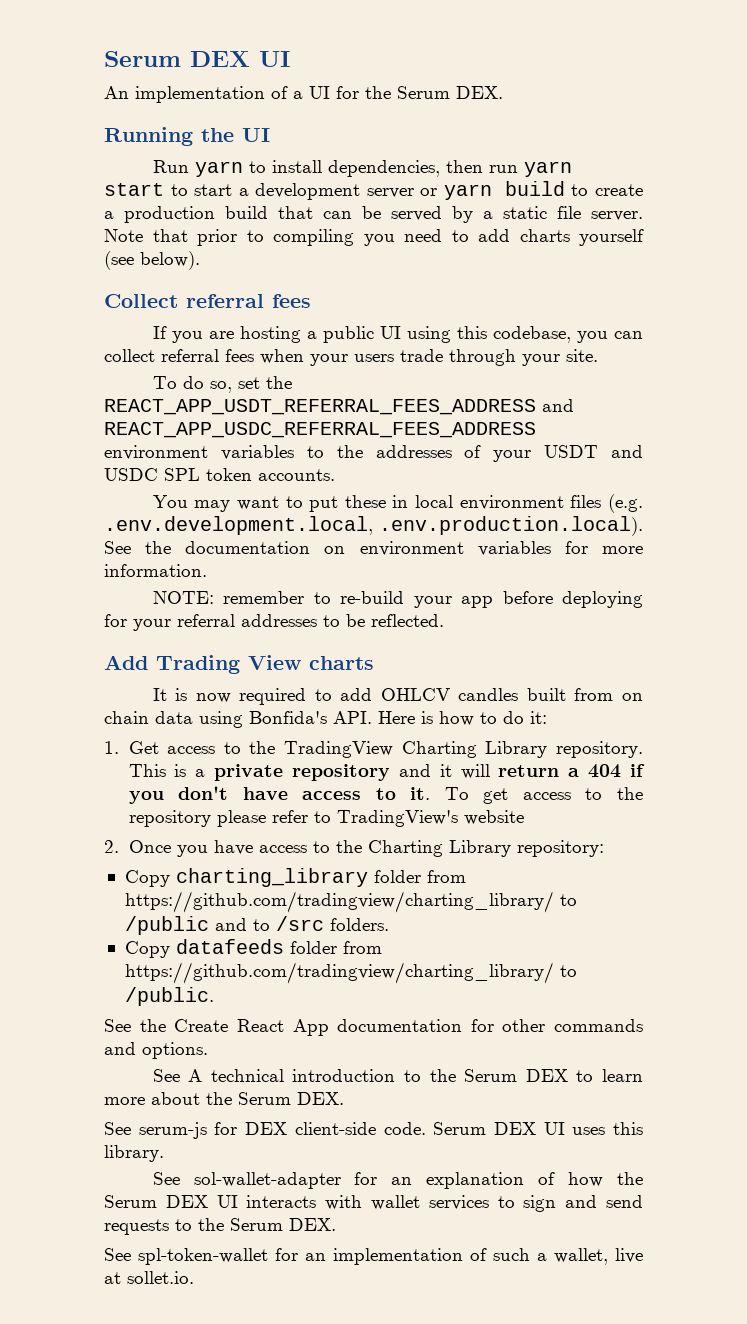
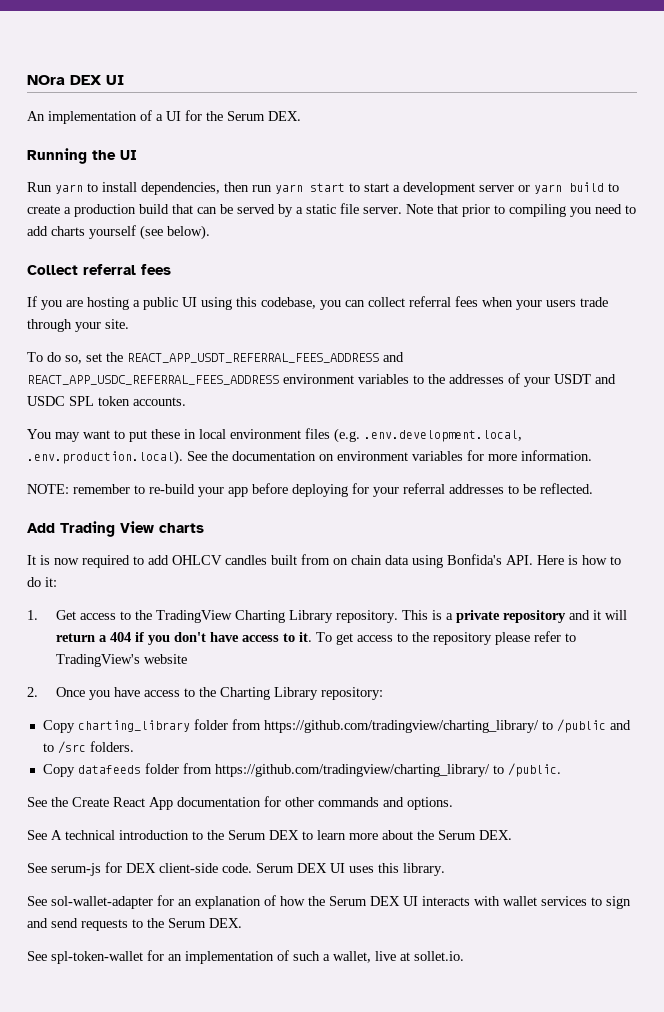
[104,51,181,67] Serum -> [27,75,65,85] NOra

